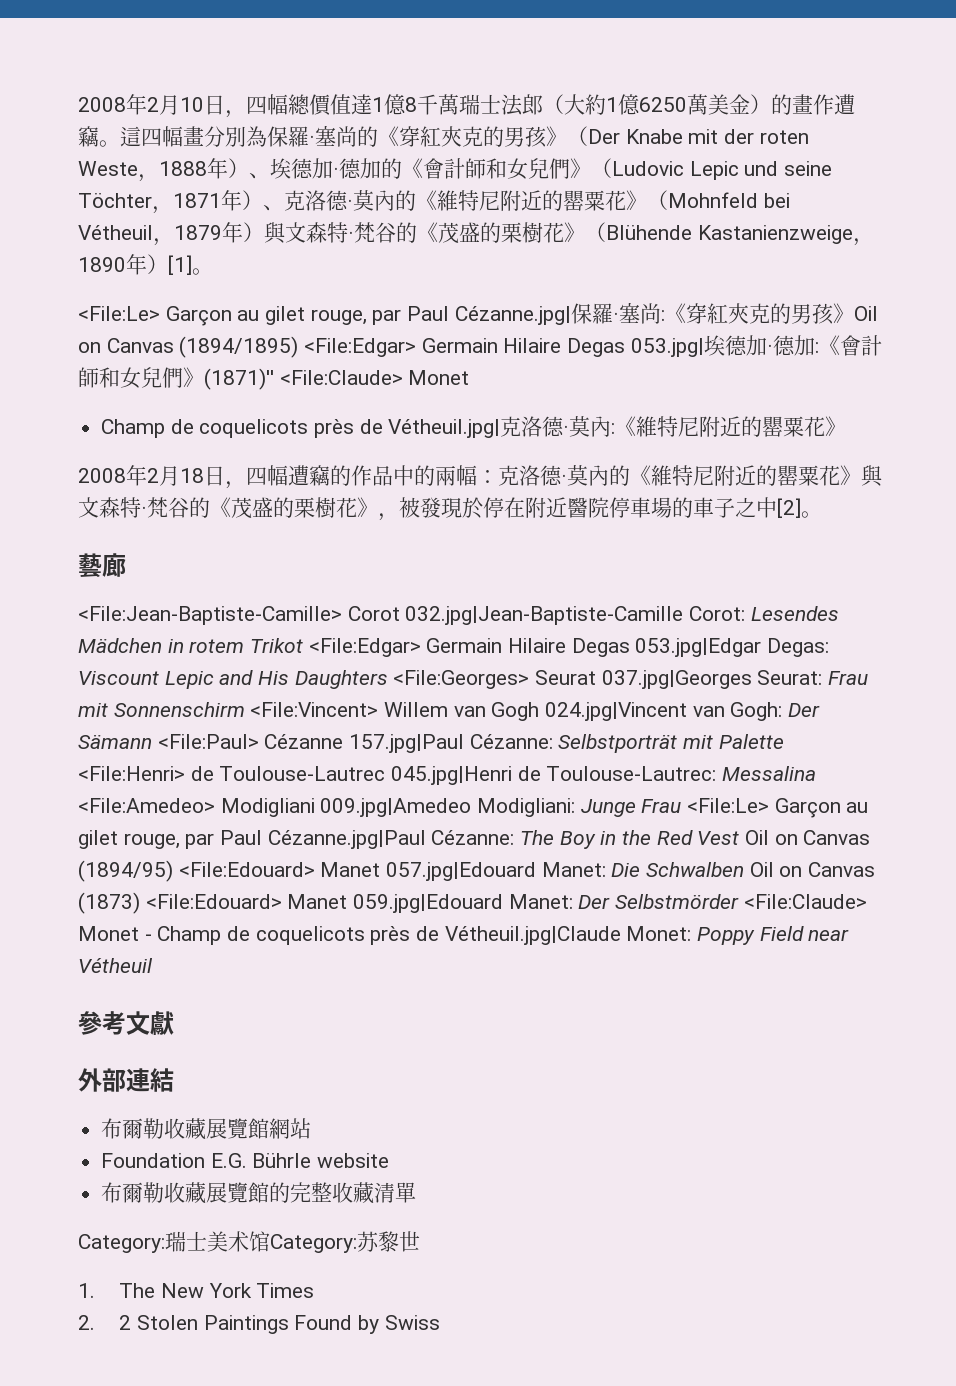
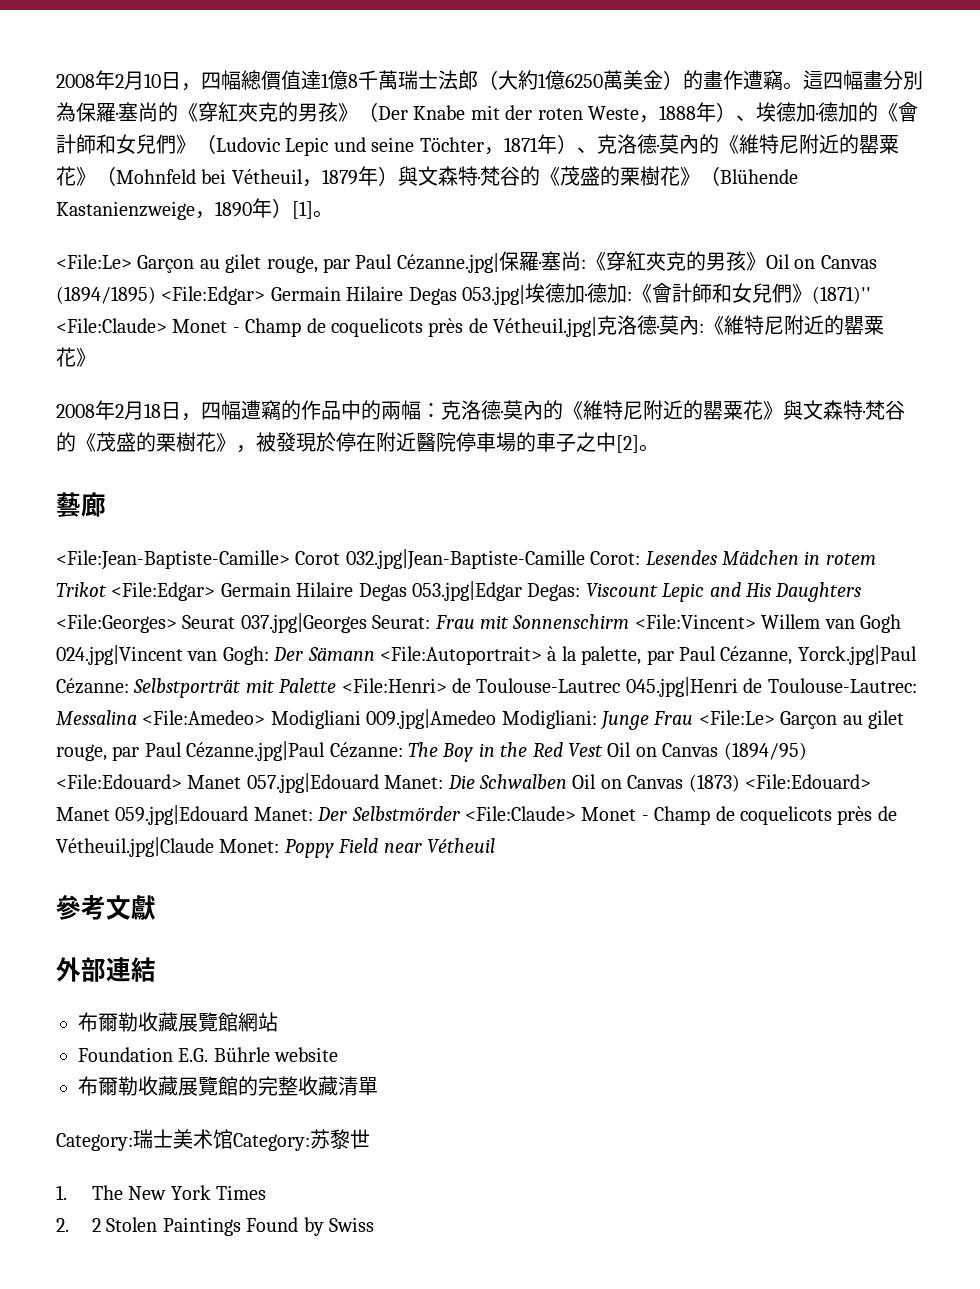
(470, 377) // -> [232,327,240,333] -
[157,734,465,753] <File:Paul> Cézanne 157.jpg|Paul -> [380,645,917,665] <File:Autoportrait> à la palette, par Paul Cézanne, Yorck.jpg|Paul

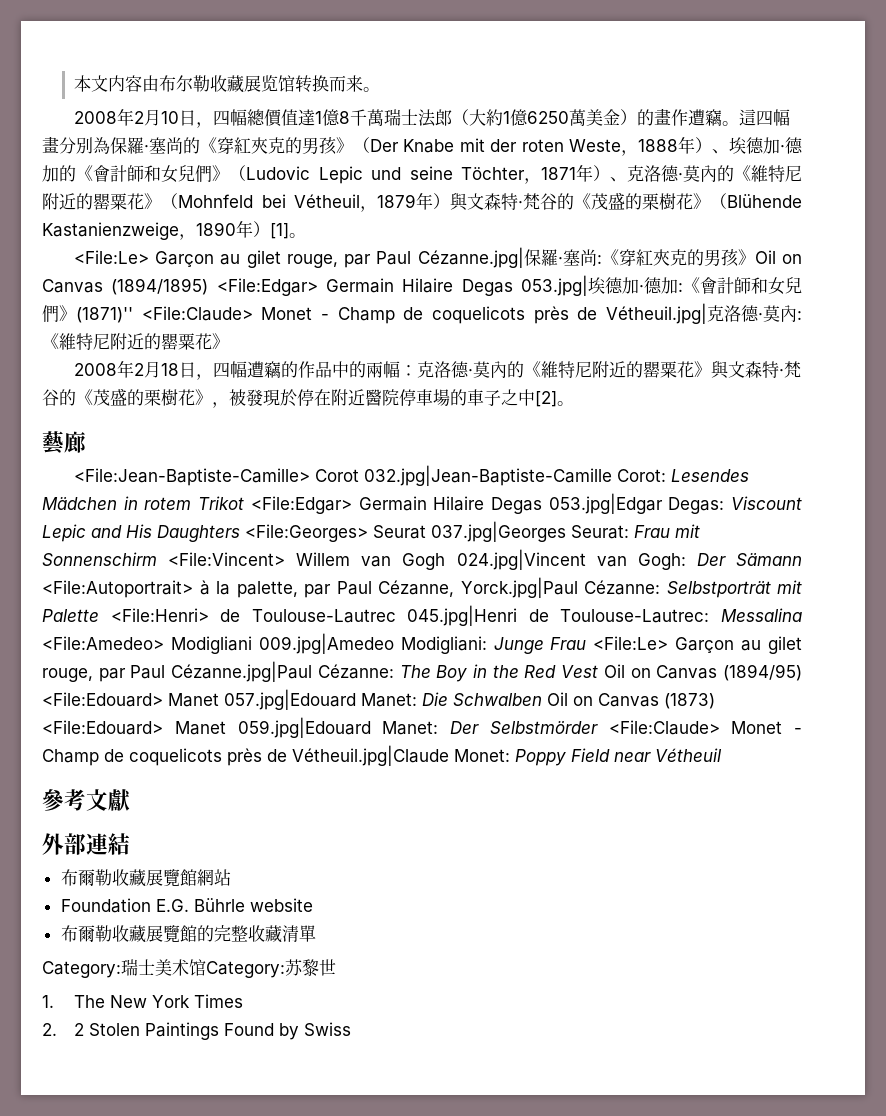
(56, 81) none -> [74,75,381,93] 本文内容由布尔勒收藏展览馆转换而来。 //

